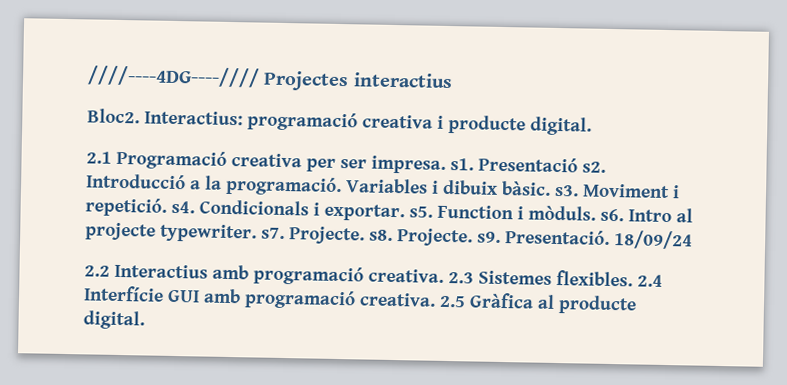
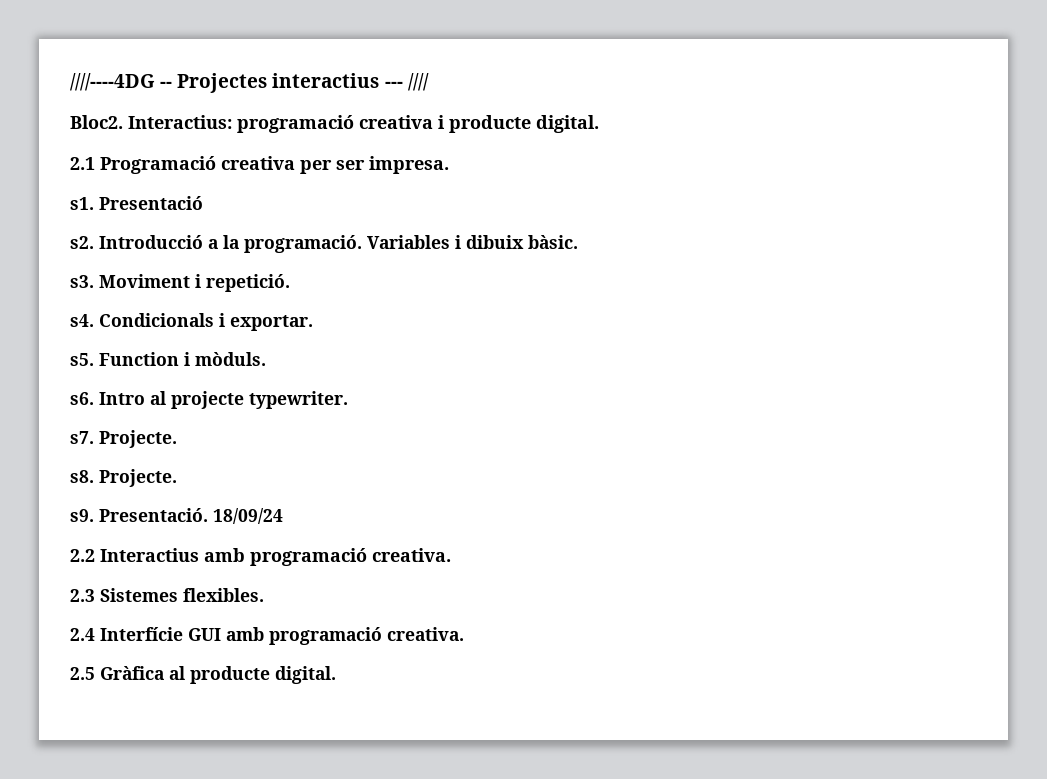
[87,65,260,88] ////----4DG----//// -> [70,73,173,91] ////----4DG --
(453, 80) none -> [384,73,429,91] --- ////
(446, 164) none -> (449, 165) //
(578, 164) none -> (203, 203) //
(551, 188) none -> (578, 242) //
(167, 207) none -> (290, 283) //
(405, 212) none -> (313, 323) //
(596, 213) none -> (266, 359) //
(257, 233) none -> (348, 400) //
(365, 235) none -> (177, 439) //
(473, 237) none -> (177, 478) //
(444, 275) none -> (451, 555) //
(633, 278) none -> (264, 595) //
(436, 299) none -> (464, 634) //

